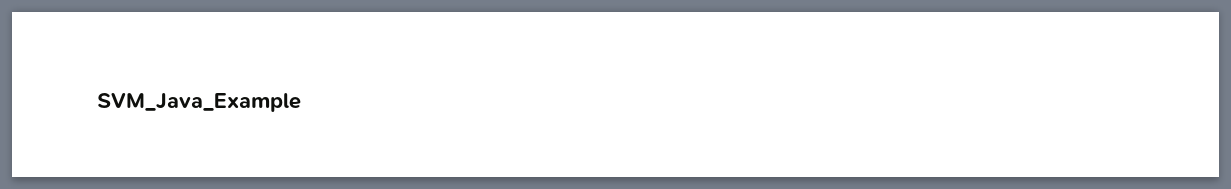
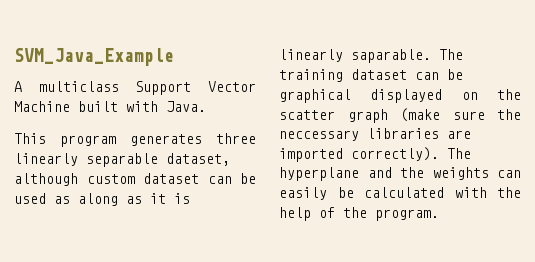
(301, 102) none -> [14,81,256,95] [14,101,206,112] [14,133,256,147] [14,153,230,167] [14,173,256,186] [14,193,190,206] [279,49,463,63] [279,69,463,82] [279,89,521,103] [279,108,521,123] [279,128,471,141] [279,147,471,162] [279,167,521,181] [279,187,521,200] [279,207,439,221] // A multiclass Support Vector Machine built with Java. // This program generates three linearly separable dataset, although custom dataset can be used as along as it is linearly saparable. The training dataset can be graphical displayed on the scatter graph (make sure the neccessary libraries are imported correctly). The hyperplane and the weights can easily be calculated with the help of the program.

